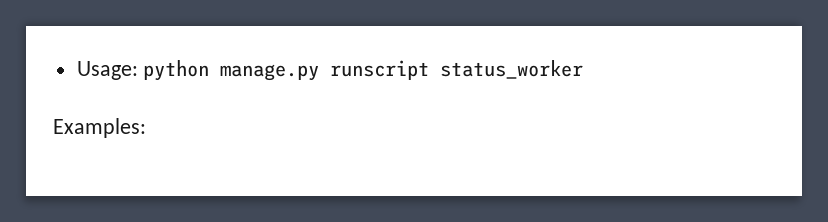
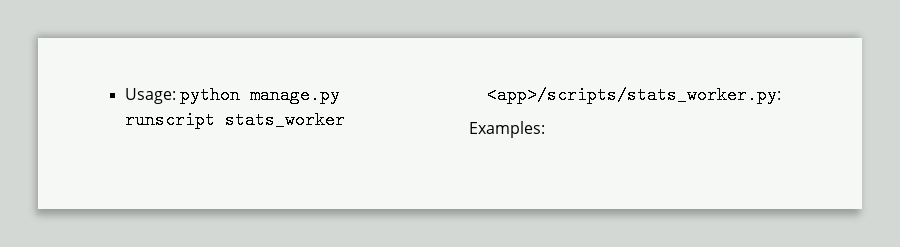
[440,60,584,79] status_worker -> [224,111,345,129] [486,86,781,104] stats_worker <app>/scripts/stats_worker.py:

